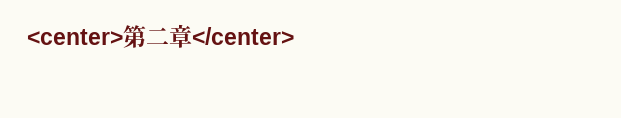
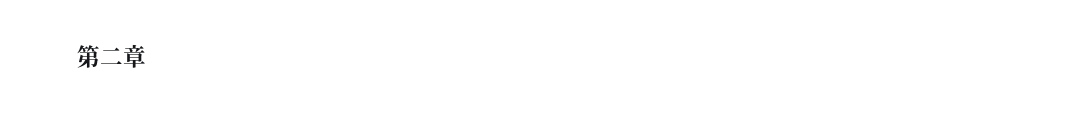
[27,24,294,48] <center>第二章</center> -> [77,44,146,68] 第二章

